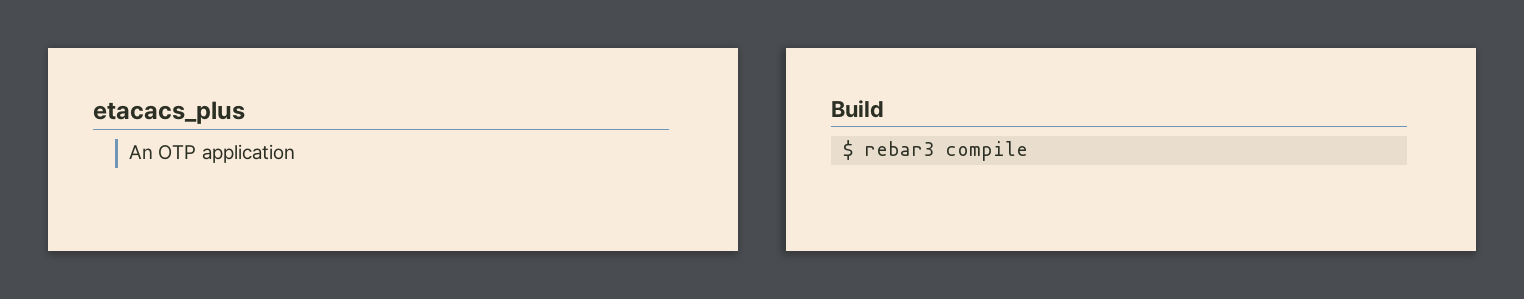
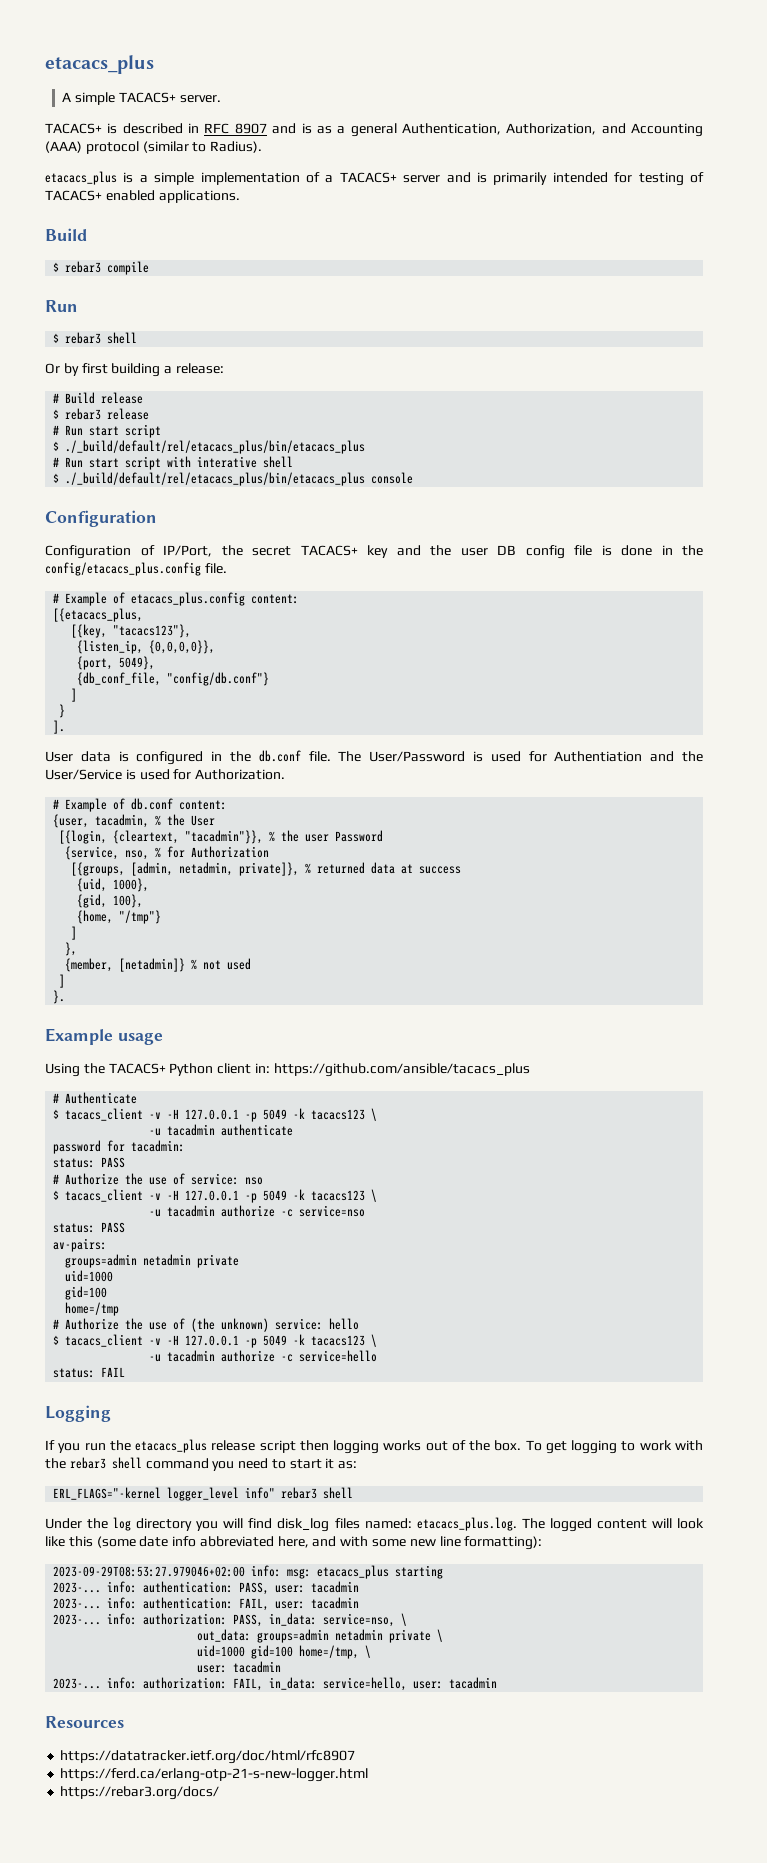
[129,144,295,163] [831,100,884,118] [842,140,1028,161] An OTP application // Build // $ rebar3 compile -> [62,92,221,105] [45,123,703,137] [45,141,263,154] [45,171,704,186] [45,190,240,203] [45,228,87,241] [53,261,150,275] [45,300,78,312] [53,332,138,344] [45,363,224,377] [53,392,144,404] [53,408,150,420] [53,424,162,438] [53,440,366,454] [53,456,294,470] [53,472,414,486] [45,510,157,527] [45,545,703,559] [45,562,227,576] [53,592,300,606] [53,608,144,622] [71,624,192,638] [77,640,216,654] [77,656,156,670] [77,672,270,686] [71,688,78,702] [59,704,66,718] [53,720,66,734] [45,750,703,765] [45,769,286,780] [53,798,228,812] [53,814,216,828] [59,830,384,844] [65,846,270,860] [71,862,462,876] [77,878,150,892] [77,894,144,908] [77,910,162,924] [71,926,78,940] [65,942,78,956] [65,958,252,972] [59,974,66,988] [53,990,66,1004] [45,1028,163,1045] [45,1063,530,1077] [53,1092,138,1104] [53,1108,378,1122] [149,1124,294,1136] [53,1140,186,1154] [53,1157,126,1168] [53,1173,264,1185] [53,1189,378,1203] [149,1205,366,1217] [53,1222,126,1233] [53,1238,108,1252] [65,1254,240,1268] [65,1270,114,1282] [65,1286,108,1300] [65,1302,120,1316] [53,1318,360,1332] [53,1334,378,1348] [149,1350,378,1362] [53,1367,126,1378] [45,1405,111,1422] [45,1439,703,1454] [45,1457,358,1471] [53,1487,354,1501] [45,1517,705,1532] [45,1536,543,1550] [53,1565,444,1579] [53,1581,360,1595] [53,1597,360,1611] [53,1613,408,1627] [197,1629,444,1643] [197,1645,372,1659] [197,1661,282,1673] [53,1677,498,1691] [45,1716,124,1728] [60,1750,356,1764] [60,1768,369,1782] [60,1786,220,1800] A simple TACACS+ server. // TACACS+ is described in RFC 8907 and is as a general Authentication, Authorization, and Accounting (AAA) protocol (similar to Radius). // etacacs_plus is a simple implementation of a TACACS+ server and is primarily intended for testing of TACACS+ enabled applications. // Build // $ rebar3 compile // Run // $ rebar3 shell // Or by first building a release: // # Build release // $ rebar3 release // # Run start script // $ ./_build/default/rel/etacacs_plus/bin/etacacs_plus // # Run start script with interative shell // $ ./_build/default/rel/etacacs_plus/bin/etacacs_plus console // Configuration // Configuration of IP/Port, the secret TACACS+ key and the user DB config file is done in the config/etacacs_plus.config file. // # Example of etacacs_plus.config content: // [{etacacs_plus, // [{key, "tacacs123"}, // {listen_ip, {0,0,0,0}}, // {port, 5049}, // {db_conf_file, "config/db.conf"} // ] // } // ]. // User data is configured in the db.conf file. The User/Password is used for Authentiation and the User/Service is used for Authorization. // # Example of db.conf content: // {user, tacadmin, % the User // [{login, {cleartext, "tacadmin"}}, % the user Password // {service, nso, % for Authorization // [{groups, [admin, netadmin, private]}, % returned data at success // {uid, 1000}, // {gid, 100}, // {home, "/tmp"} // ] // }, // {member, [netadmin]} % not used // ] // }. // Example usage // Using the TACACS+ Python client in: https://github.com/ansible/tacacs_plus // # Authenticate // $ tacacs_client -v -H 127.0.0.1 -p 5049 -k tacacs123 \ // -u tacadmin authenticate // password for tacadmin: // status: PASS // # Authorize the use of service: nso // $ tacacs_client -v -H 127.0.0.1 -p 5049 -k tacacs123 \ // -u tacadmin authorize -c service=nso // status: PASS // av-pairs: // groups=admin netadmin private // uid=1000 // gid=100 // home=/tmp // # Authorize the use of (the unknown) service: hello // $ tacacs_client -v -H 127.0.0.1 -p 5049 -k tacacs123 \ // -u tacadmin authorize -c service=hello // status: FAIL // Logging // If you run the etacacs_plus release script then logging works out of the box. To get logging to work with the rebar3 shell command you need to start it as: // ERL_FLAGS="-kernel logger_level info" rebar3 shell // Under the log directory you will find disk_log files named: etacacs_plus.log. The logged content will look like this (some date info abbreviated here, and with some new line formatting): // 2023-09-29T08:53:27.979046+02:00 info: msg: etacacs_plus starting // 2023-... info: authentication: PASS, user: tacadmin // 2023-... info: authentication: FAIL, user: tacadmin // 2023-... info: authorization: PASS, in_data: service=nso, \ // out_data: groups=admin netadmin private \ // uid=1000 gid=100 home=/tmp, \ // user: tacadmin // 2023-... info: authorization: FAIL, in_data: service=hello, user: tacadmin // Resources // https://datatracker.ietf.org/doc/html/rfc8907 // https://ferd.ca/erlang-otp-21-s-new-logger.html // https://rebar3.org/docs/

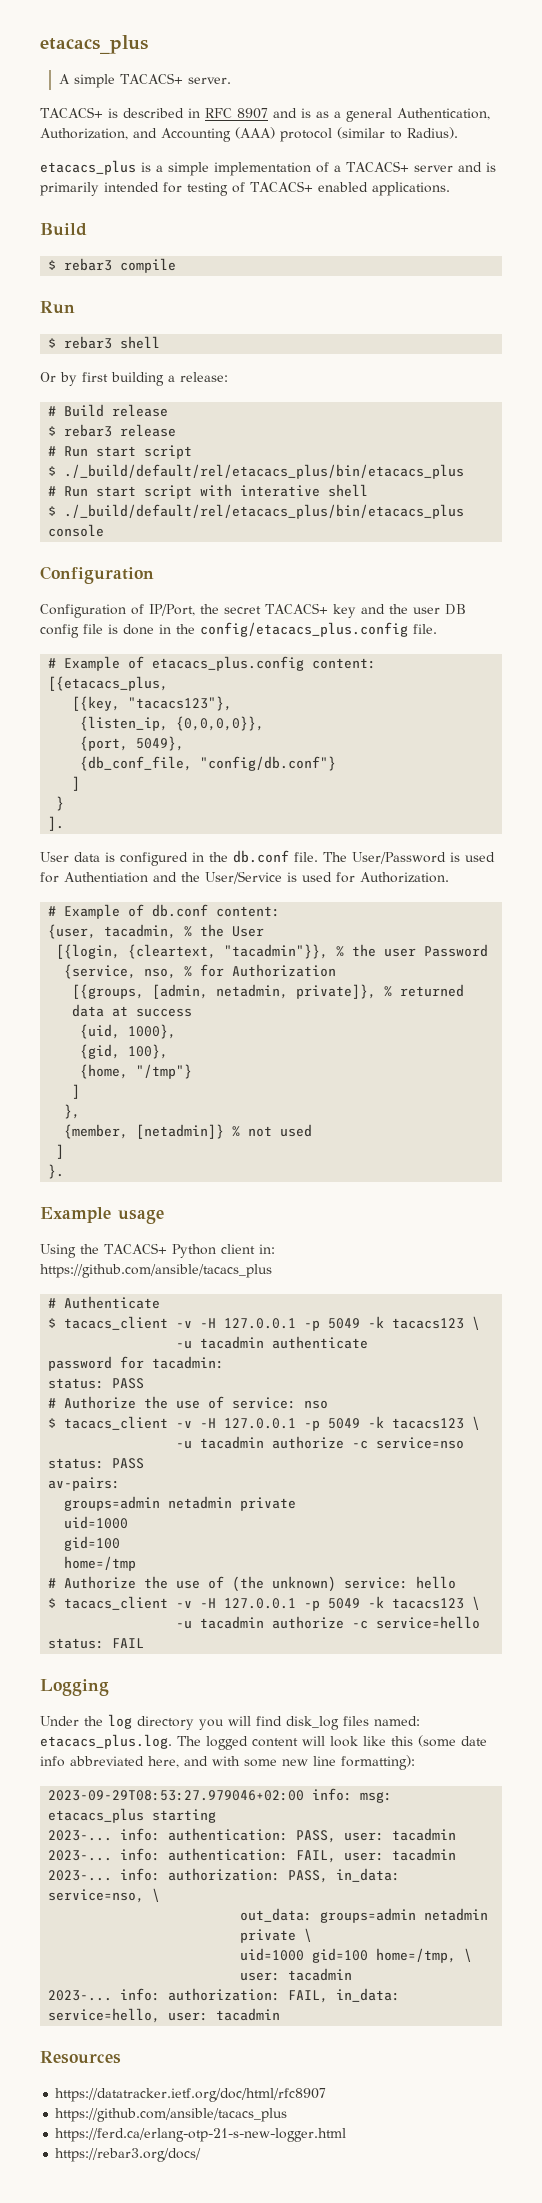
[45,1439,703,1454] [45,1457,358,1471] [53,1487,354,1501] // If you run the etacacs_plus release script then logging works out of the box. To get logging to work with the rebar3 shell command you need to start it as: // ERL_FLAGS="-kernel logger_level info" rebar3 shell -> (109, 1687) none
(356, 1757) none -> [55,2108,288,2122] // https://github.com/ansible/tacacs_plus

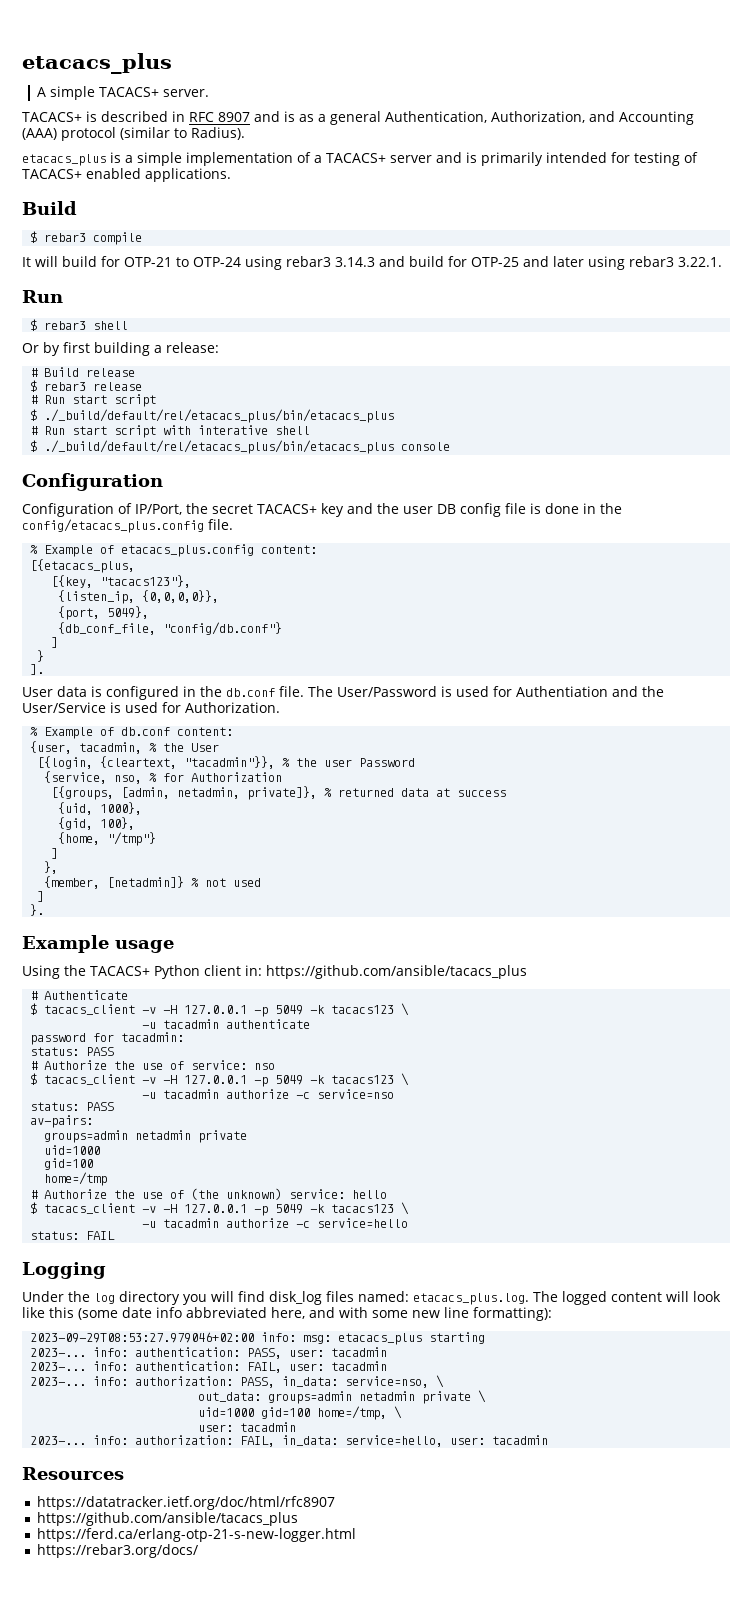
(177, 265) none -> [22,256,722,270] // It will build for OTP-21 to OTP-24 using rebar3 3.14.3 and build for OTP-25 and later using rebar3 3.22.1.
[48,658,57,668] # -> [30,545,39,554] %
[48,906,57,916] # -> [30,727,39,736] %

